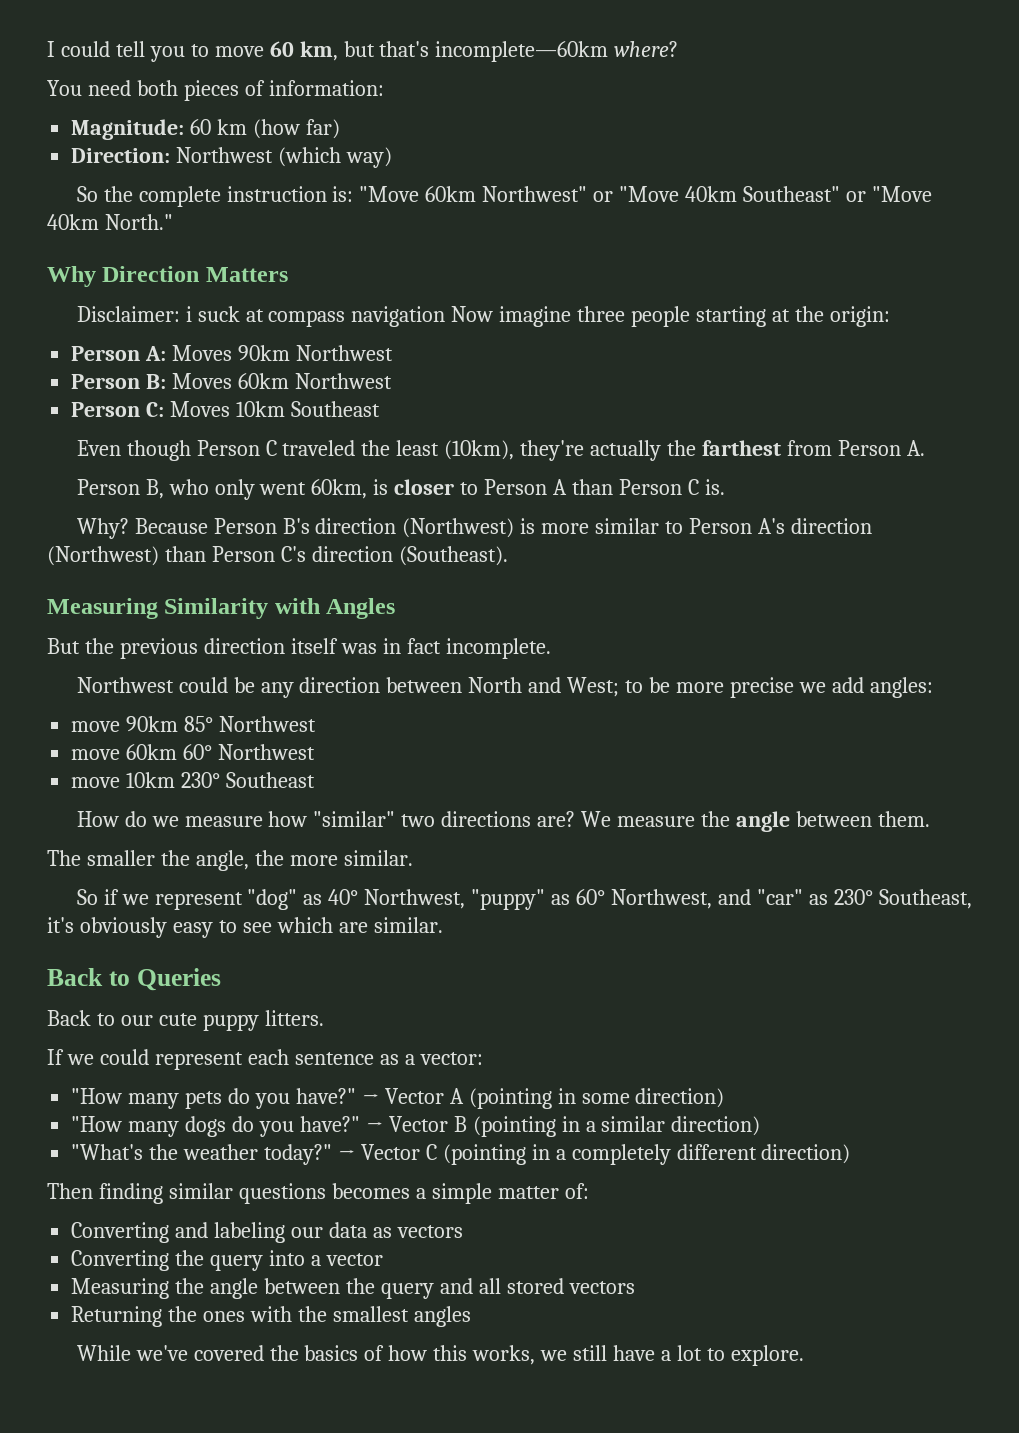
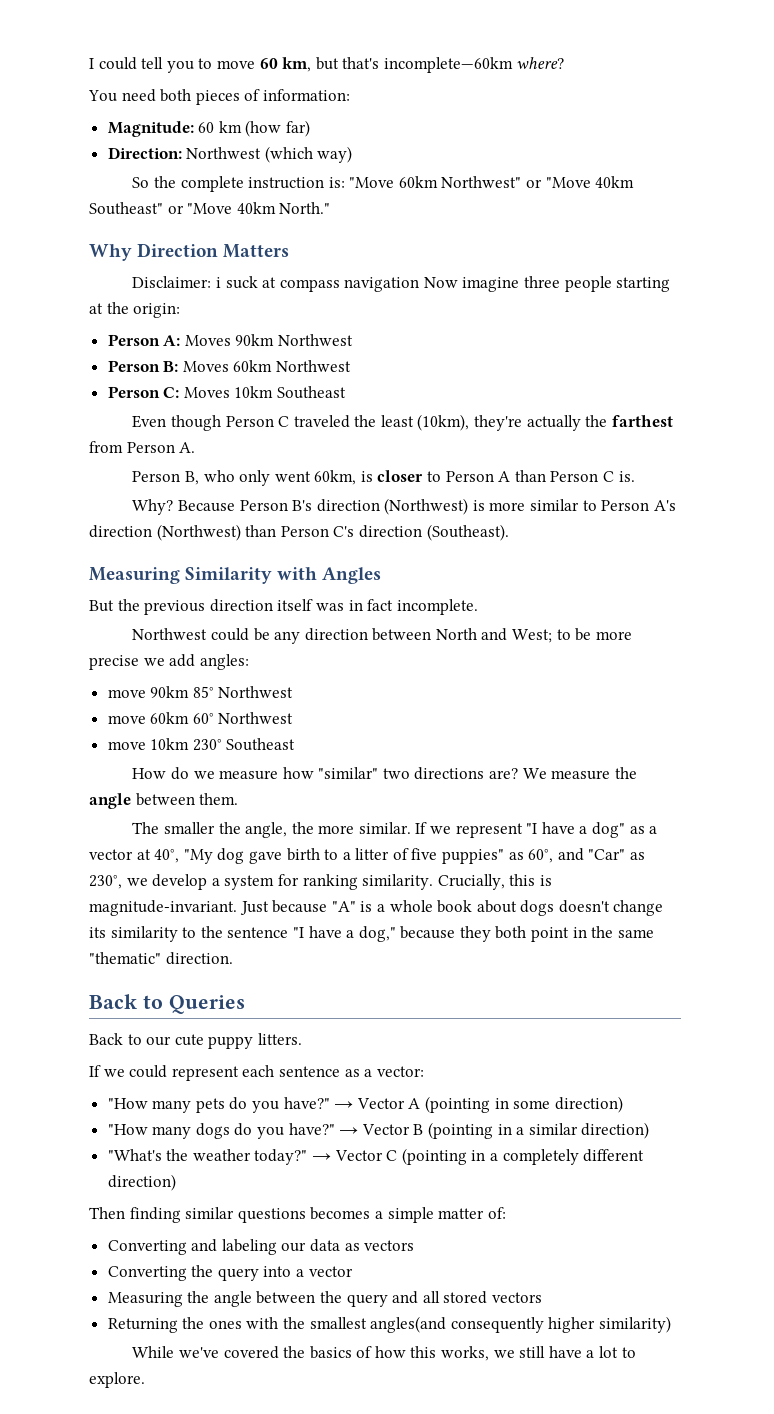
[76,889,972,910] [47,917,443,938] // So if we represent "dog" as 40° Northwest, "puppy" as 60° Northwest, and "car" as 230° Southeast, it's obviously easy to see which are similar. -> [415,822,658,838] [89,848,646,864] [89,874,552,890] [89,900,664,916] [89,926,654,942] [89,952,233,965] If we represent "I have a dog" as a vector at 40°, "My dog gave birth to a litter of five puppies" as 60°, and "Car" as 230°, we develop a system for ranking similarity. Crucially, this is magnitude-invariant. Just because "A" is a whole book about dogs doesn't change its similarity to the sentence "I have a dog," because they both point in the same "thematic" direction.
[413,1306,471,1327] angles -> [370,1316,672,1333] angles(and consequently higher similarity)

